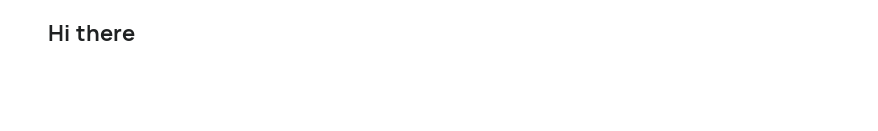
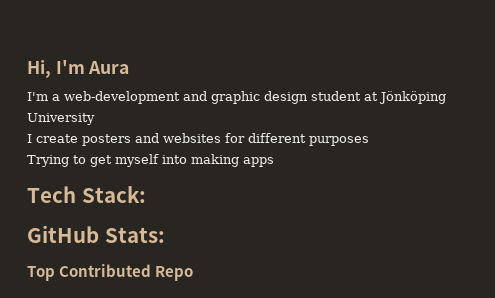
[48,25,135,41] Hi there -> [27,60,130,78] [27,91,446,104] [27,113,95,125] [27,133,369,146] [27,154,274,167] [27,186,146,203] [27,225,165,243] [27,264,194,281] Hi, I'm Aura // I'm a web-development and graphic design student at Jönköping University // I create posters and websites for different purposes // Trying to get myself into making apps // Tech Stack: // GitHub Stats: // Top Contributed Repo

